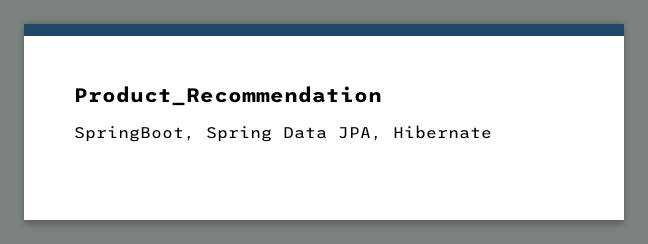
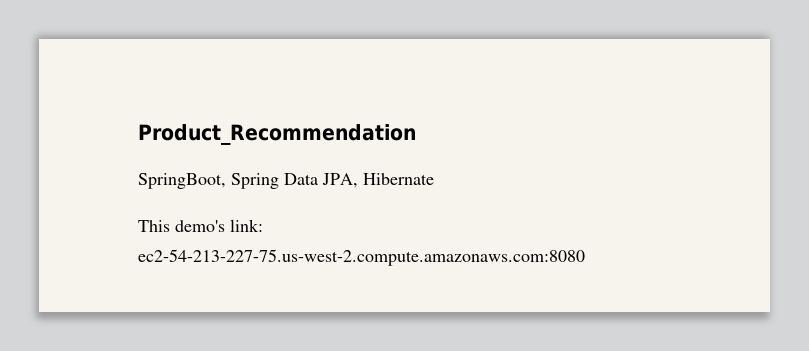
(492, 132) none -> [138,219,263,232] [138,249,585,266] // This demo's link: ec2-54-213-227-75.us-west-2.compute.amazonaws.com:8080

